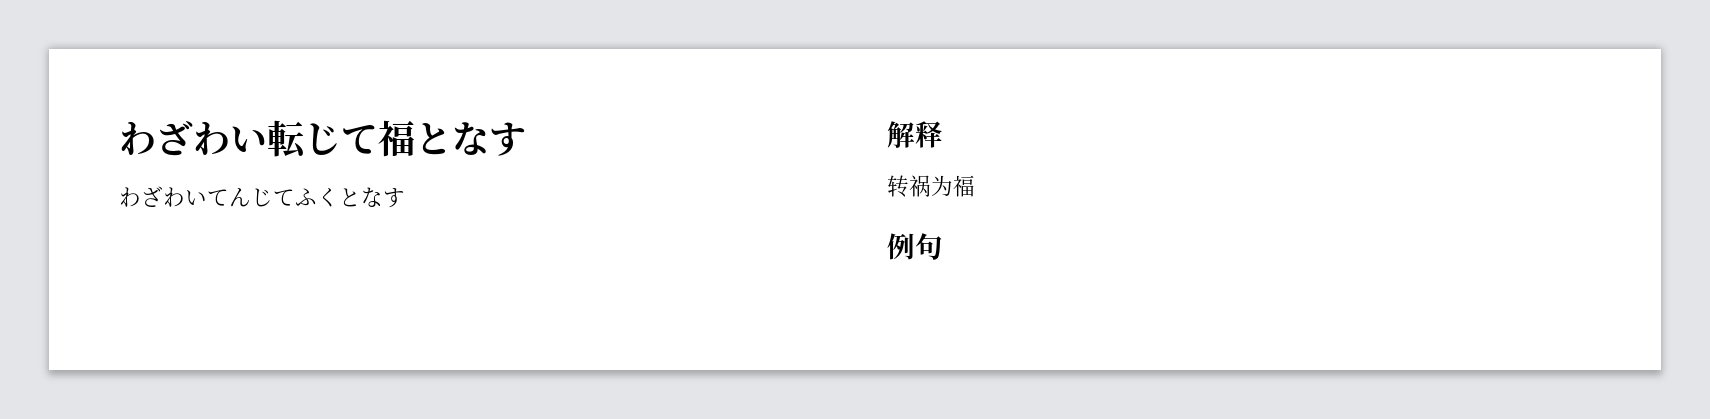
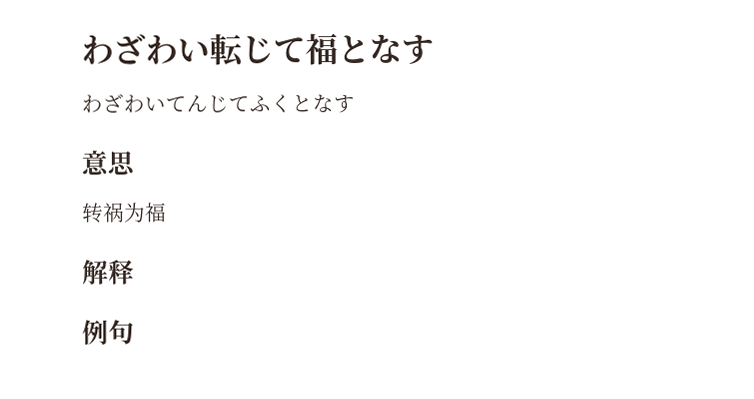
[887,121,943,148] 解释 -> [81,150,136,176] 意思
(975, 186) none -> [82,259,135,285] // 解释

